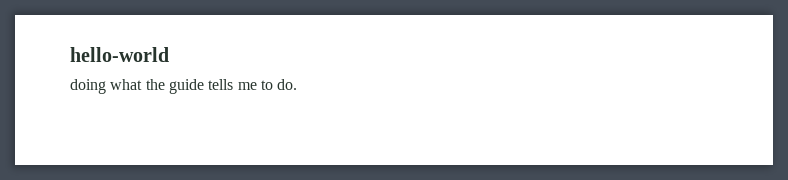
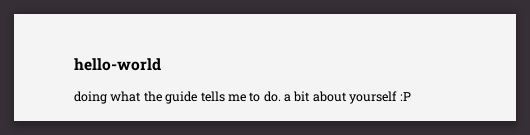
(298, 84) none -> [284,91,411,104] a bit about yourself :P

